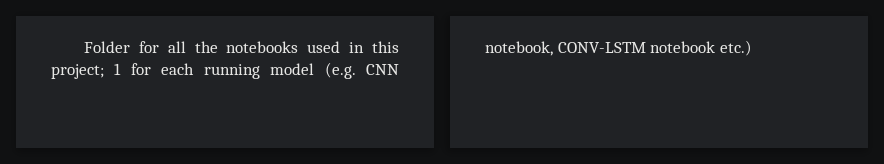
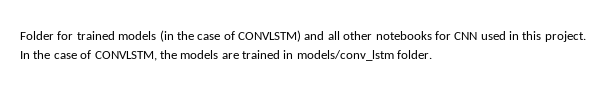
[167,41,399,53] [51,62,399,79] [485,40,752,56] all the notebooks used in this project; 1 for each running model (e.g. CNN notebook, CONV-LSTM notebook etc.) -> [76,30,586,42] [20,50,433,61] trained models (in the case of CONVLSTM) and all other notebooks for CNN used in this project. In the case of CONVLSTM, the models are trained in models/conv_lstm folder.

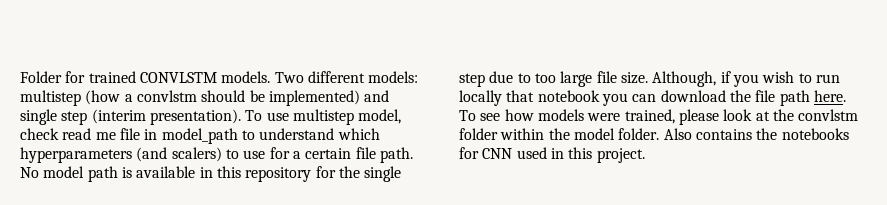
[118,30,373,42] models (in the case of CONVLSTM) and all other -> [139,71,419,83] [20,90,390,106] [20,109,402,125] [20,128,380,144] [20,147,413,163] [20,166,402,182] [459,71,840,87] [459,90,846,106] [459,109,859,125] [459,128,778,140] CONVLSTM models. Two different models: multistep (how a convlstm should be implemented) and single step (interim presentation). To use multistep model, check read me file in model_path to understand which hyperparameters (and scalers) to use for a certain file path. No model path is available in this repository for the single step due to too large file size. Although, if you wish to run locally that notebook you can download the file path here. To see how models were trained, please look at the convlstm folder within the model folder. Also contains the
[20,50,433,61] In the case of CONVLSTM, the models are trained in models/conv_lstm folder. -> (645, 155) none

